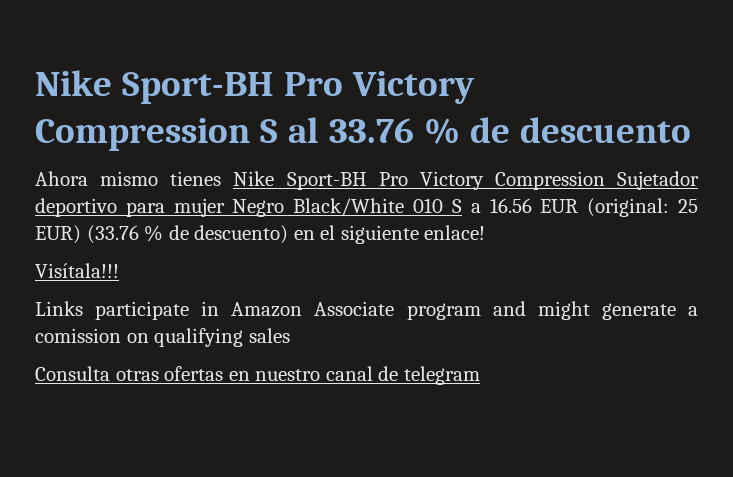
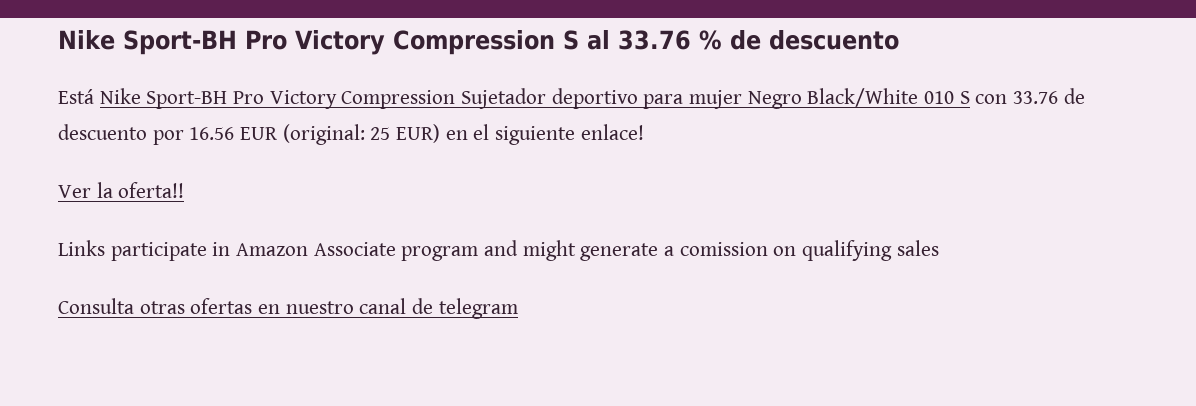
[35,171,222,186] Ahora mismo tienes -> [58,89,94,104] Está
[470,203,481,213] a -> [975,88,1085,104] [58,124,184,145] con 33.76 de descuento por
[86,225,289,244] (33.76 % de descuento) -> (441, 133) none
[35,263,119,278] Visítala!!! -> [58,182,185,198] Ver la oferta!!

